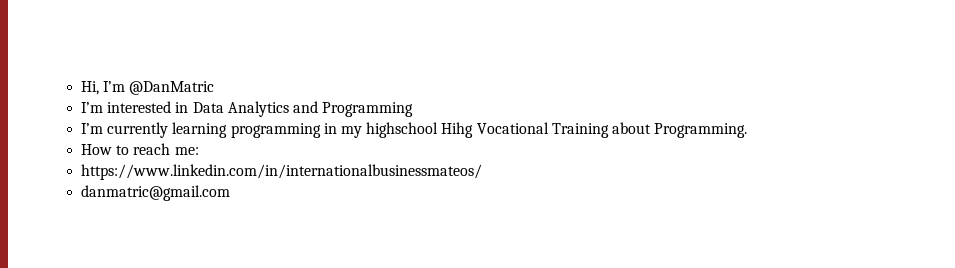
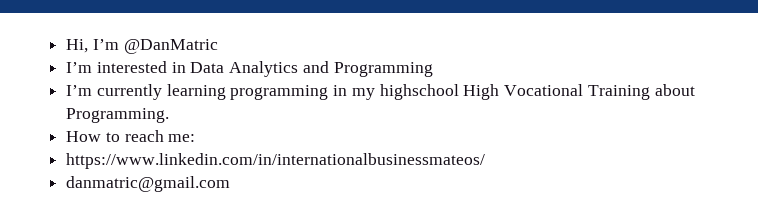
[441,122,474,138] Hihg -> [463,84,500,100] High

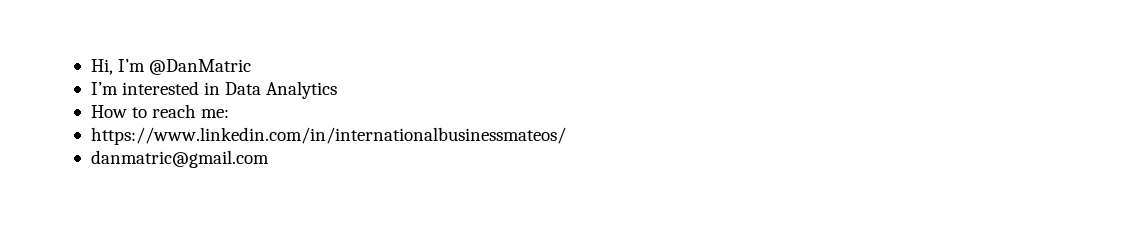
[302,61,433,77] [66,84,695,100] [66,108,170,123] and Programming // I’m currently learning programming in my highschool High Vocational Training about Programming. -> (338, 90) none

